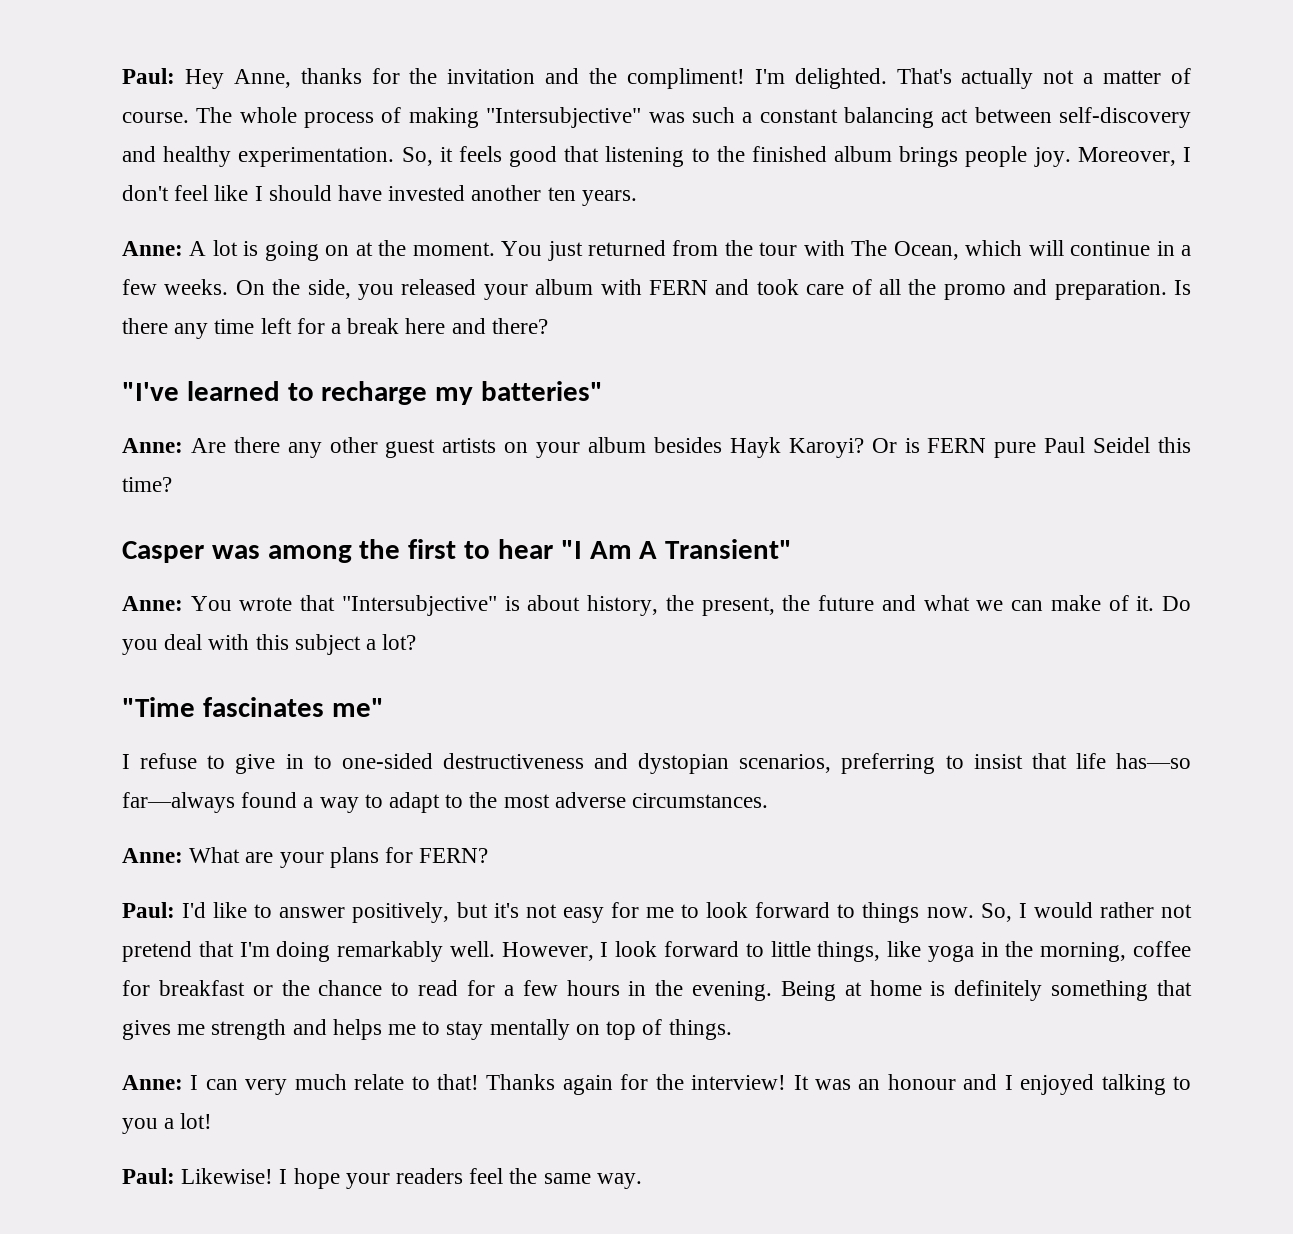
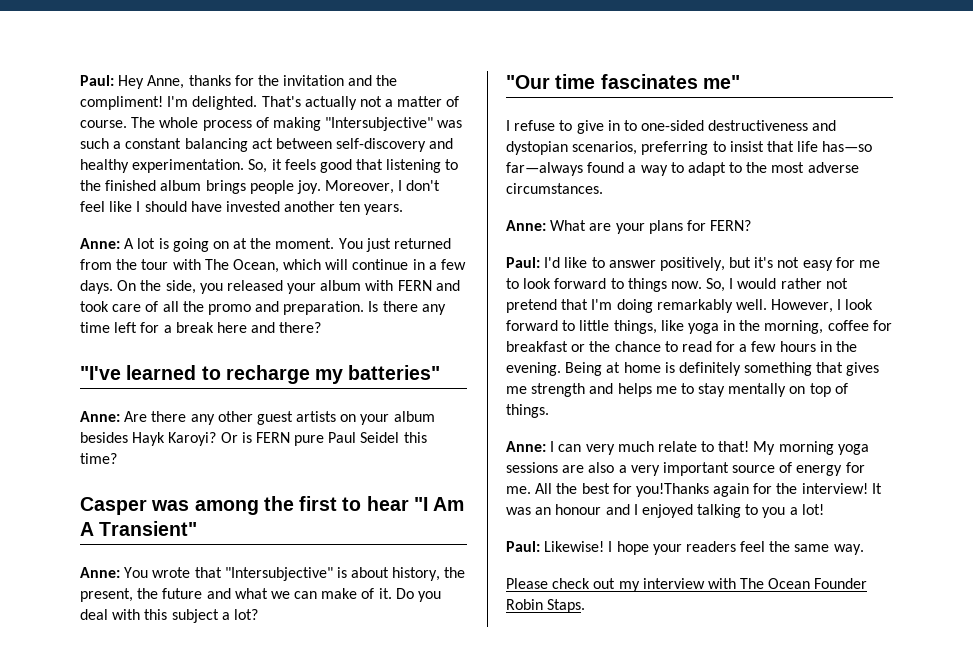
[164,279,229,295] weeks. -> [80,280,113,294] days.
[122,697,195,717] "Time -> [506,74,596,89] "Our time
[486,1074,556,1090] Thanks -> [753,441,869,455] [506,462,865,476] [506,483,709,497] My morning yoga sessions are also a very important source of energy for me. All the best for you!Thanks
(642, 1181) none -> [506,578,868,592] [506,599,586,613] // Please check out my interview with The Ocean Founder Robin Staps.

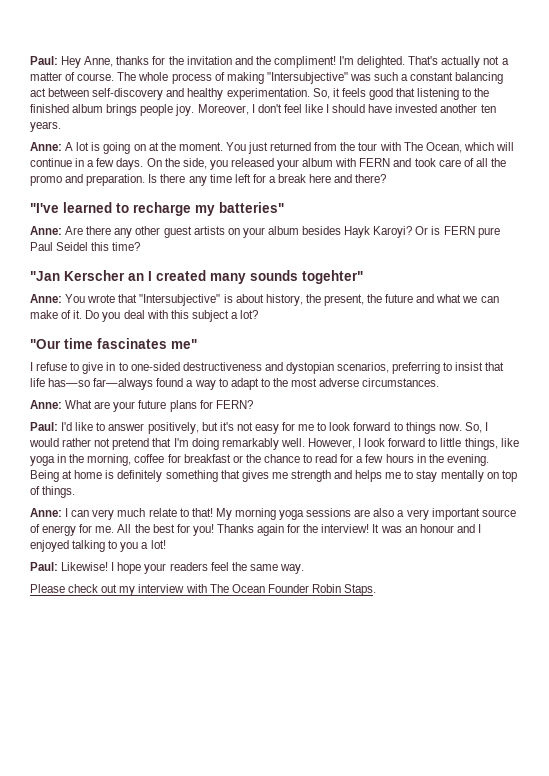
[80,496,465,515] [80,521,198,536] Casper was among the first to hear "I Am A Transient" -> [30,270,363,284] "Jan Kerscher an I created many sounds togehter"
(645, 228) none -> [138,400,167,409] future
[635,483,709,497] you!Thanks -> [192,524,254,536] you! Thanks

